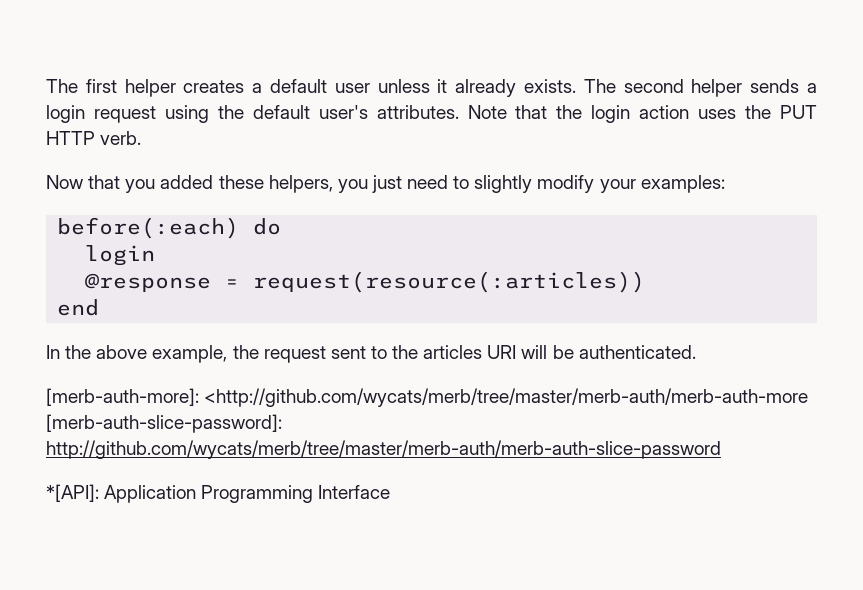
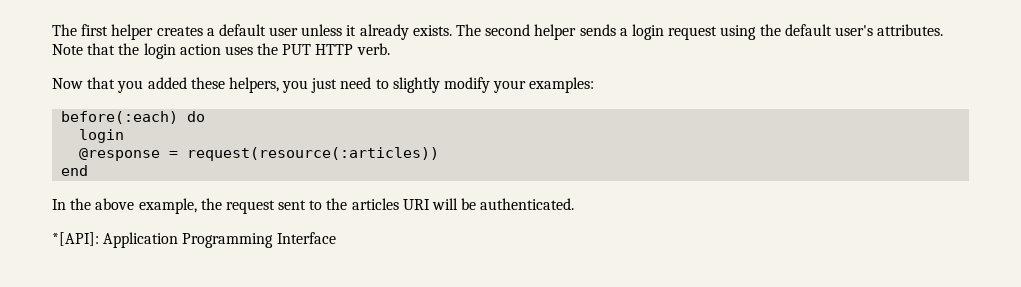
[46,388,809,407] [46,414,282,433] [46,440,721,459] // [merb-auth-more]: <http://github.com/wycats/merb/tree/master/merb-auth/merb-auth-more [merb-auth-slice-password]: http://github.com/wycats/merb/tree/master/merb-auth/merb-auth-slice-password -> (575, 204) none

